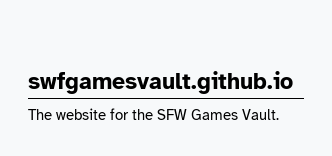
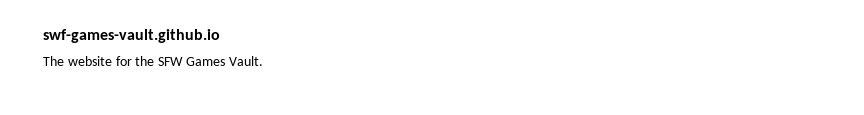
[28,71,293,94] swfgamesvault.github.io -> [43,29,220,43] swf-games-vault.github.io

